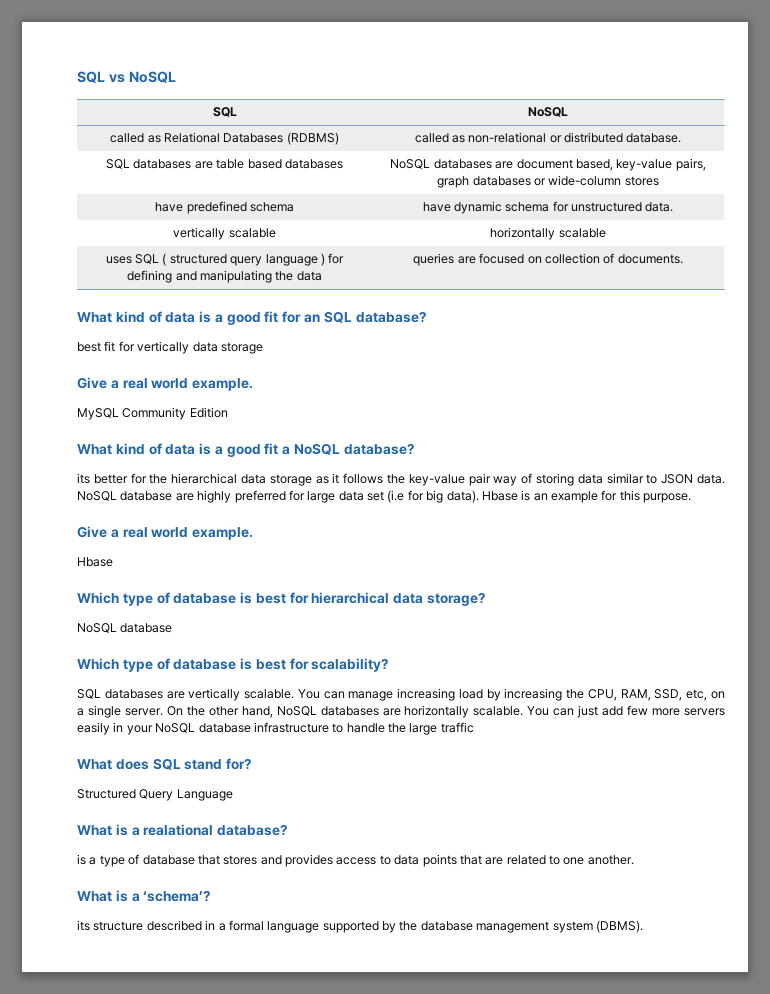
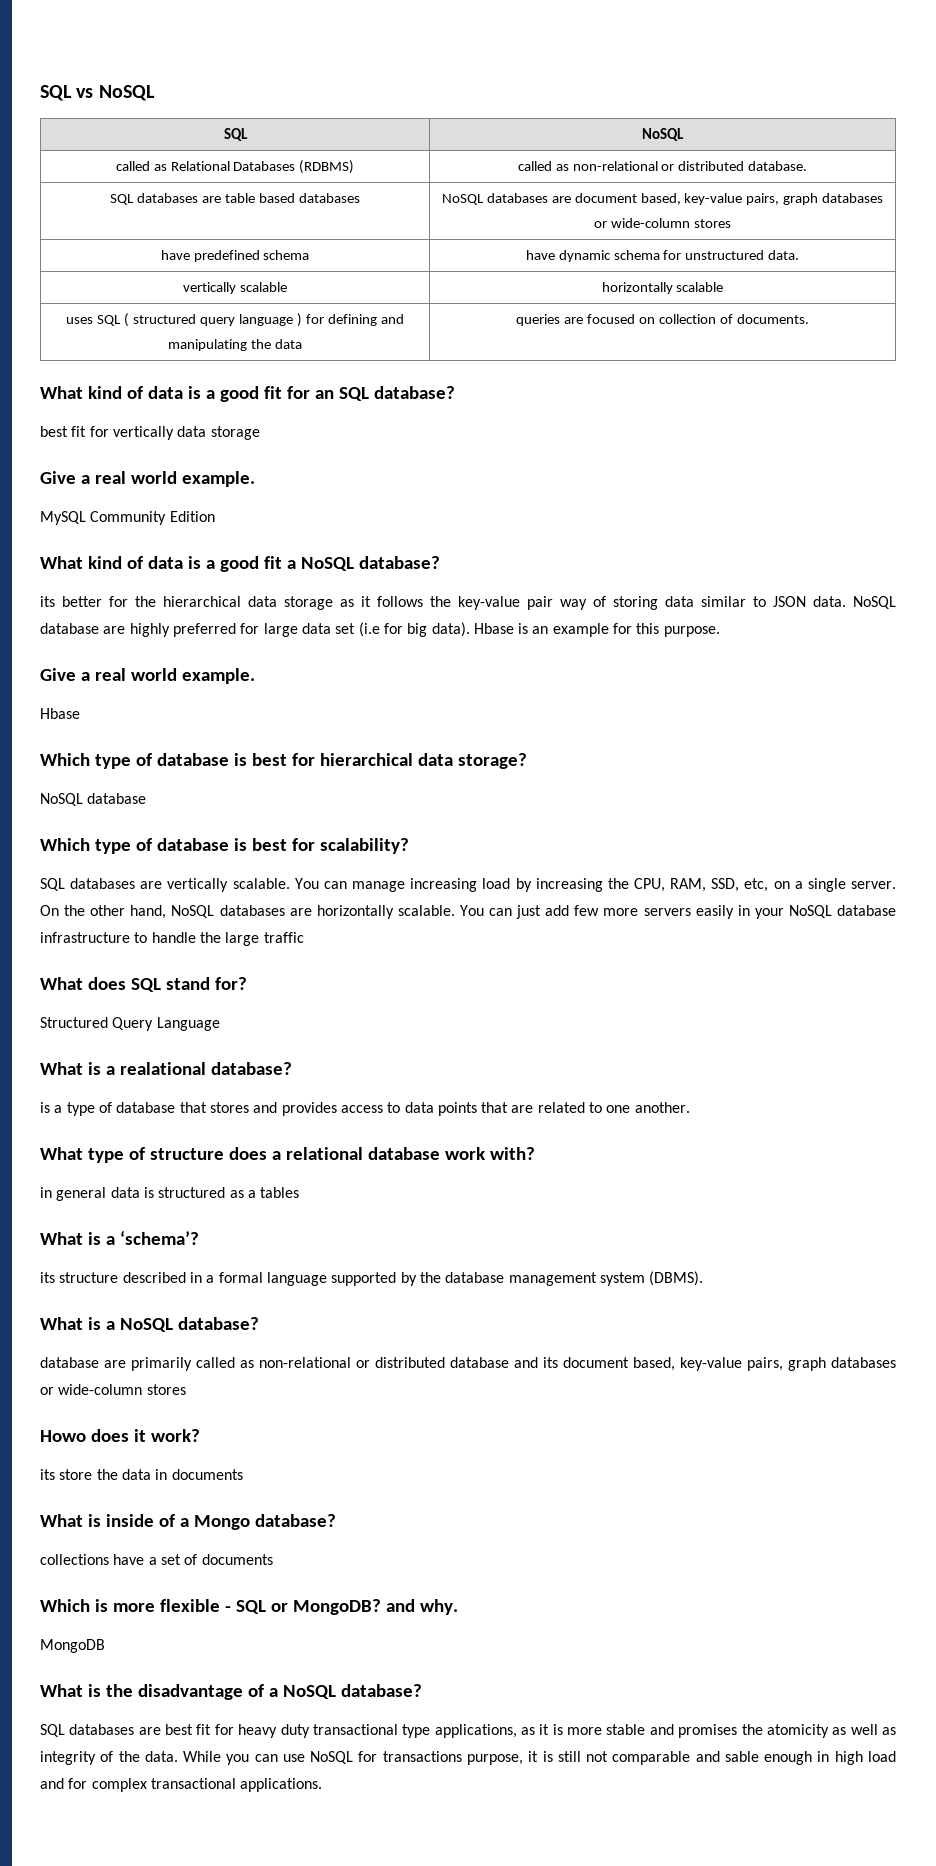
(634, 860) none -> [40,1147,535,1163] [40,1187,300,1201] // What type of structure does a relational database work with? // in general data is structured as a tables
(643, 926) none -> [40,1317,259,1332] [40,1357,896,1371] [40,1384,186,1395] [40,1429,200,1442] [40,1469,243,1480] [40,1514,336,1530] [40,1554,273,1565] [40,1599,458,1615] [40,1639,105,1653] [40,1684,422,1700] [40,1724,897,1738] [40,1751,896,1765] [40,1778,323,1792] // What is a NoSQL database? // database are primarily called as non-relational or distributed database and its document based, key-value pairs, graph databases or wide-column stores // Howo does it work? // its store the data in documents // What is inside of a Mongo database? // collections have a set of documents // Which is more flexible - SQL or MongoDB? and why. // MongoDB // What is the disadvantage of a NoSQL database? // SQL databases are best fit for heavy duty transactional type applications, as it is more stable and promises the atomicity as well as integrity of the data. While you can use NoSQL for transactions purpose, it is still not comparable and sable enough in high load and for complex transactional applications.

